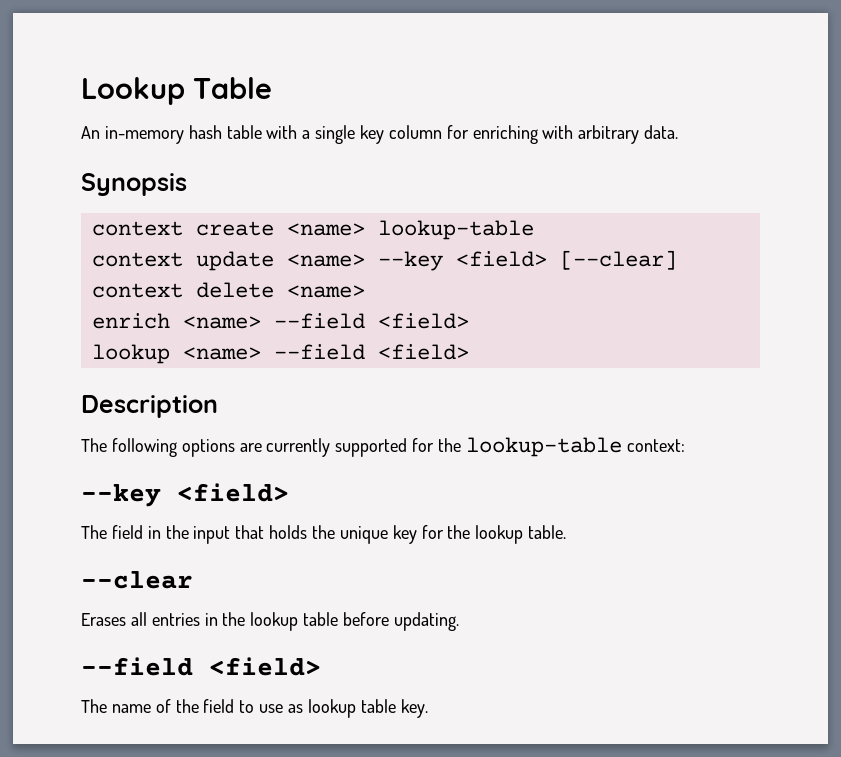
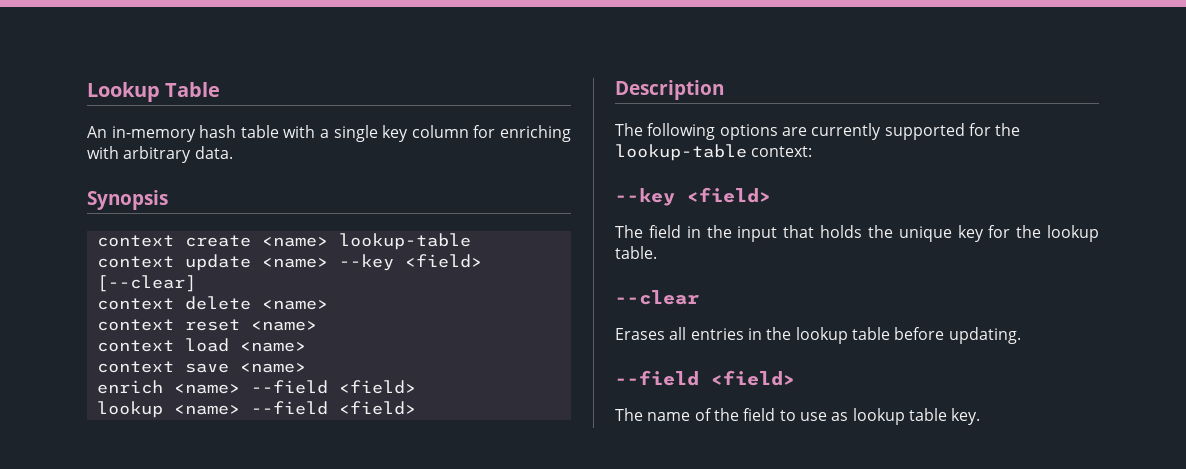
(365, 291) none -> [96,319,317,331] [96,338,306,352] [96,361,306,373] // context reset <name> // context load <name> // context save <name>

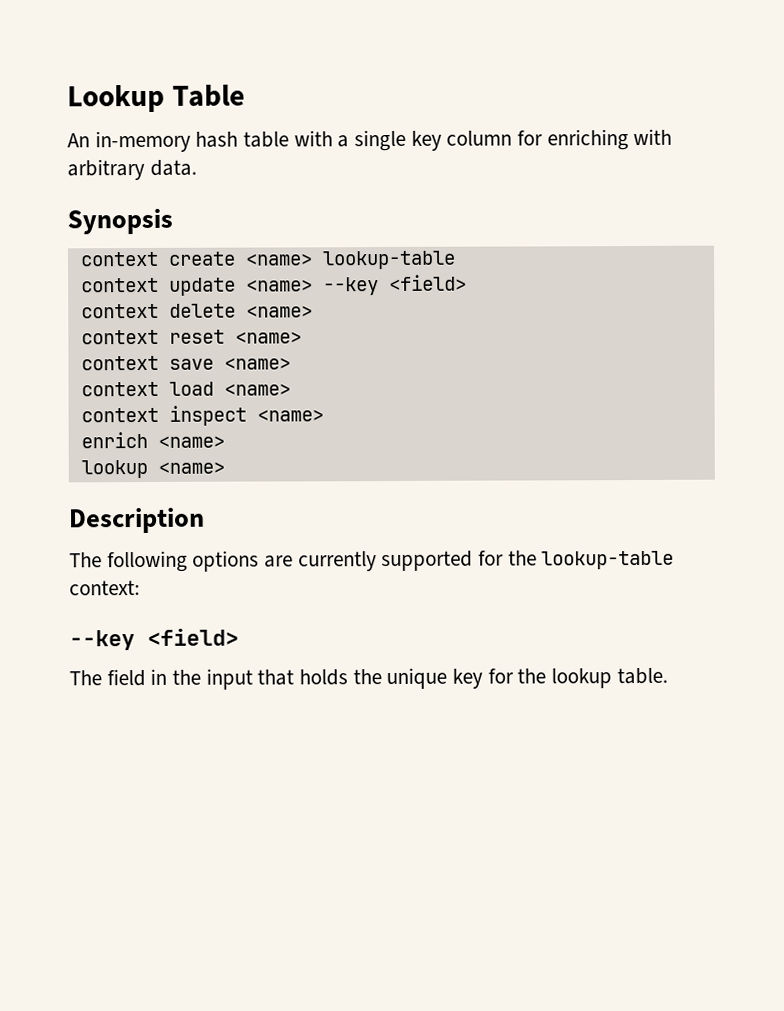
[96,275,196,292] [--clear] -> (467, 283) none
(317, 326) none -> [80,355,291,371] // context save <name>
[184,363,229,373] save -> [168,405,247,426] inspect
[250,380,416,394] --field <field> -> (225, 441) none
[250,401,416,415] --field <field> -> (225, 467) none
[615,290,699,305] [615,327,1021,344] [615,370,795,386] [615,408,981,425] // --clear // Erases all entries in the lookup table before updating. // --field <field> // The name of the field to use as lookup table key. -> (668, 676) none

